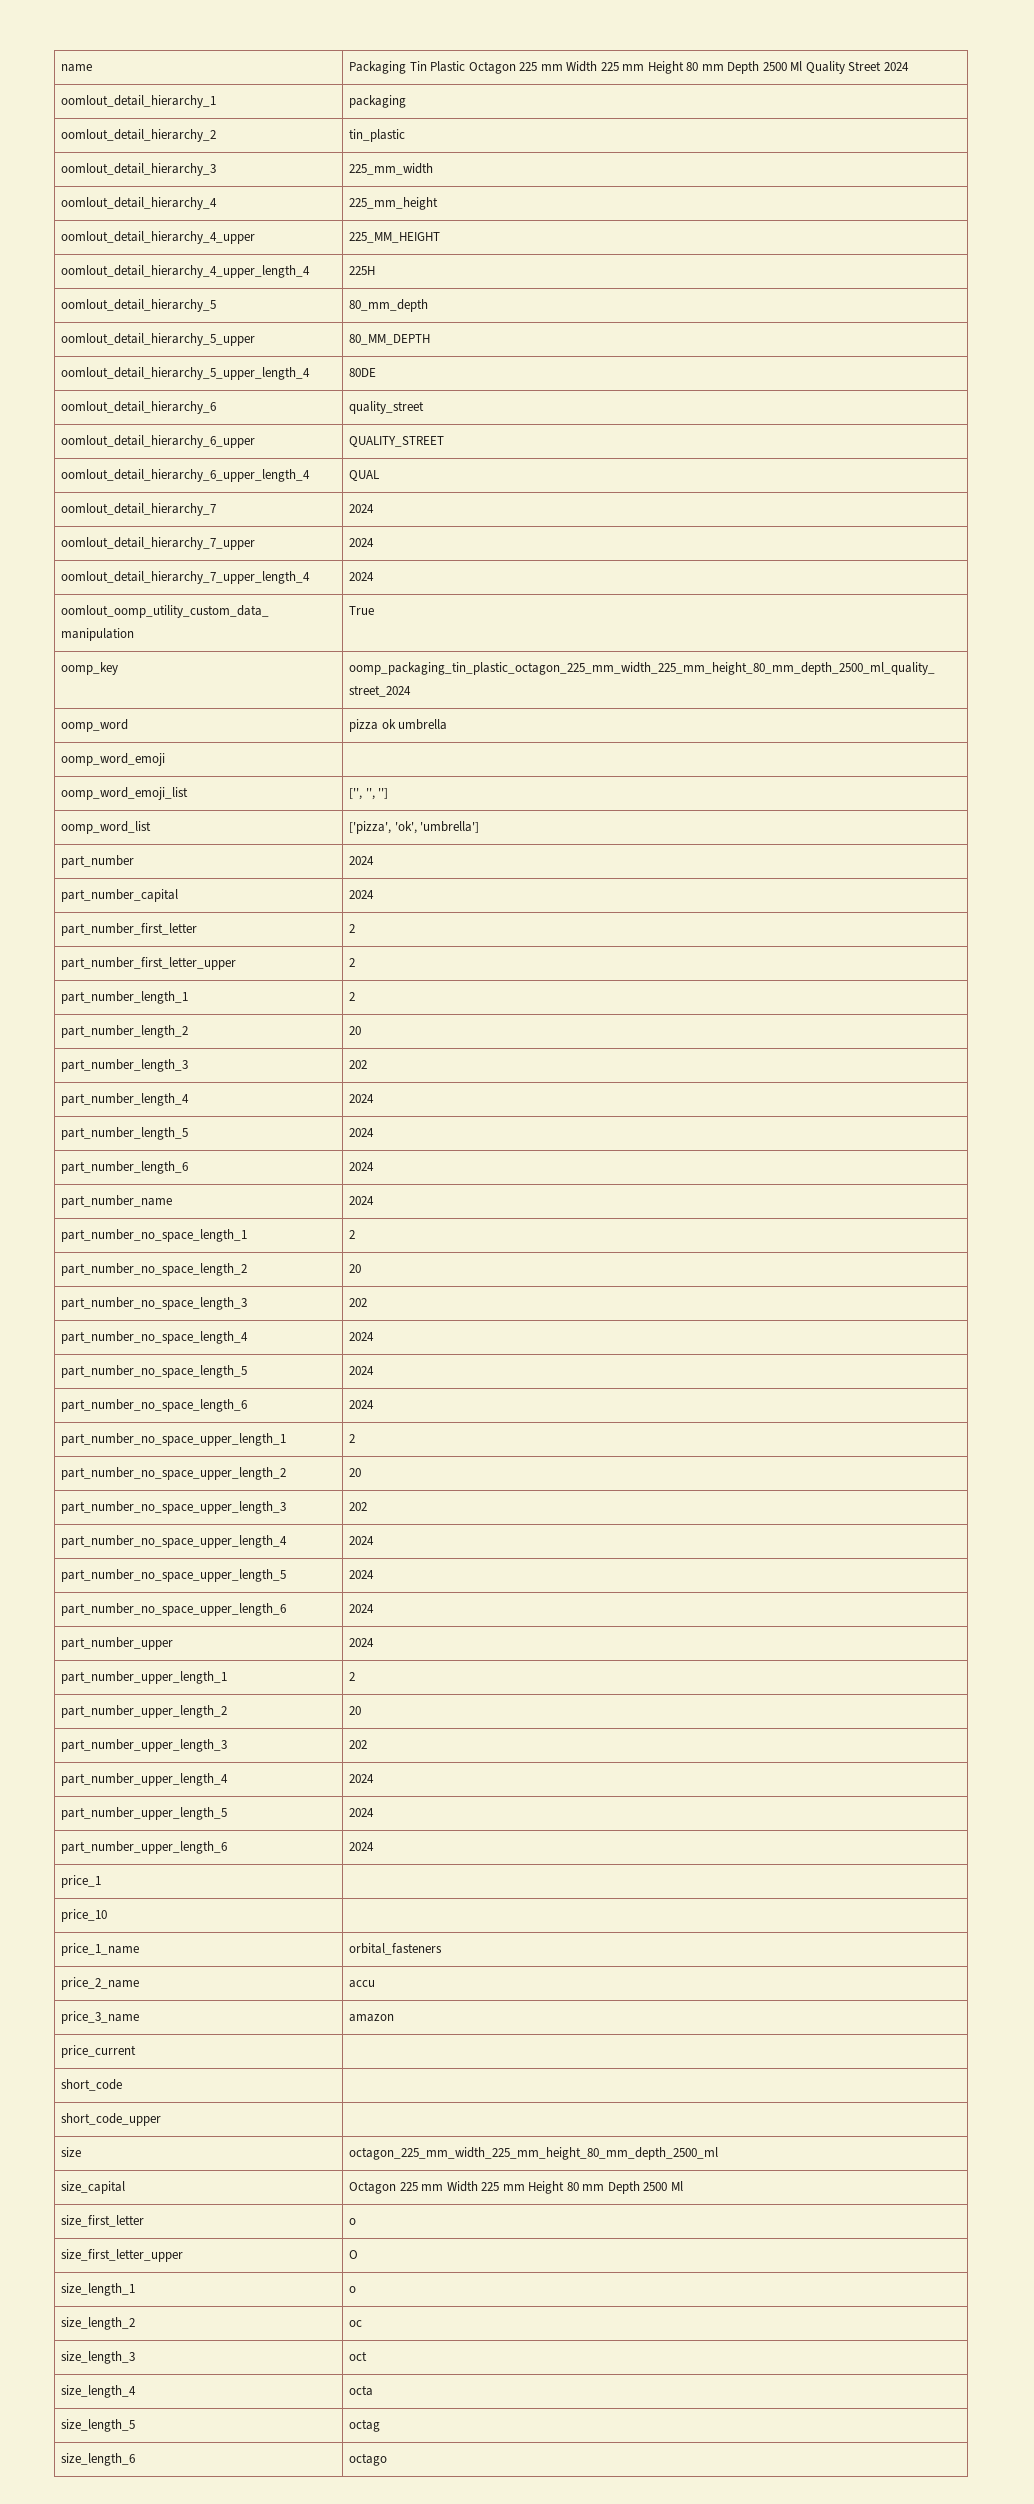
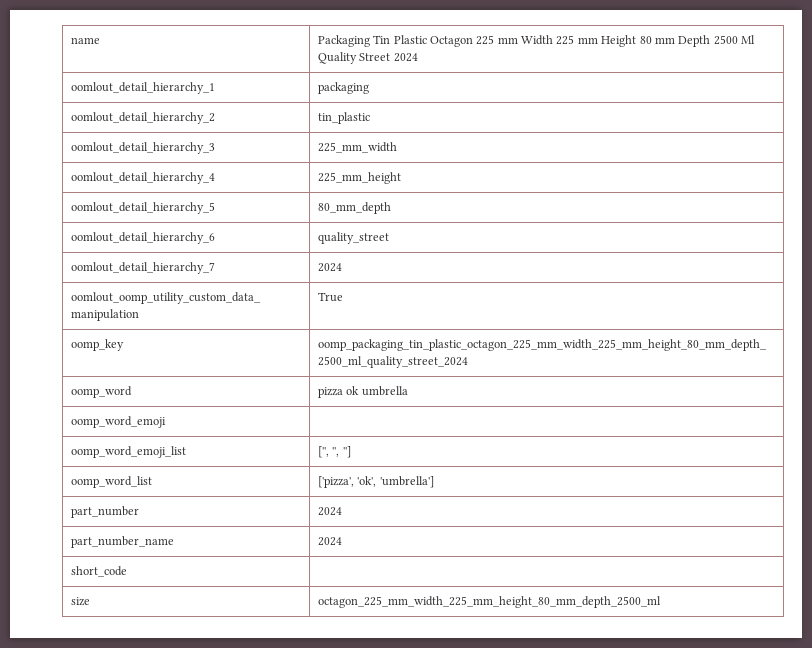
[61,231,256,244] [349,232,441,243] [61,265,311,278] [349,266,376,275] [61,299,217,312] [349,299,429,312] [61,333,256,346] [349,334,431,345] [61,367,311,380] [349,368,377,377] [61,401,217,414] [349,401,425,414] [61,435,256,448] [349,436,445,447] [61,469,311,482] [349,470,380,481] [61,503,217,516] [349,504,375,513] [61,537,256,550] [349,538,375,547] [61,571,311,584] oomlout_detail_hierarchy_4_upper | 225_MM_HEIGHT // oomlout_detail_hierarchy_4_upper_length_4 | 225H // oomlout_detail_hierarchy_5 | 80_mm_depth // oomlout_detail_hierarchy_5_upper | 80_MM_DEPTH // oomlout_detail_hierarchy_5_upper_length_4 | 80DE // oomlout_detail_hierarchy_6 | quality_street // oomlout_detail_hierarchy_6_upper | QUALITY_STREET // oomlout_detail_hierarchy_6_upper_length_4 | QUAL // oomlout_detail_hierarchy_7 | 2024 // oomlout_detail_hierarchy_7_upper | 2024 // oomlout_detail_hierarchy_7_upper_length_4 -> [70,202,215,214] [317,202,391,214] [70,232,215,244] [317,232,389,244] [70,262,215,274] oomlout_detail_hierarchy_5 | 80_mm_depth // oomlout_detail_hierarchy_6 | quality_street // oomlout_detail_hierarchy_7
[61,889,179,902] [349,890,375,899] [61,923,198,936] [349,924,356,933] [61,957,237,970] [349,958,356,967] [61,991,189,1004] [349,992,356,1001] [61,1025,189,1038] [349,1026,362,1035] [61,1059,189,1072] [349,1060,368,1069] [61,1093,190,1106] [349,1094,375,1103] [61,1127,189,1140] [349,1128,375,1137] [61,1161,189,1174] [349,1162,375,1171] [61,1195,173,1208] [349,1196,375,1205] [61,1229,248,1242] [349,1230,356,1239] [61,1263,248,1276] [349,1264,362,1273] [61,1297,248,1310] [349,1298,368,1307] [61,1331,249,1344] [349,1332,375,1341] [61,1365,248,1378] [349,1366,375,1375] [61,1399,248,1412] [349,1400,375,1409] [61,1433,287,1446] [349,1434,356,1443] [61,1467,287,1480] [349,1468,362,1477] [61,1501,287,1514] [349,1502,368,1511] [61,1535,288,1548] [349,1536,375,1545] [61,1569,287,1582] [349,1570,375,1579] [61,1603,287,1616] [349,1604,375,1613] [61,1637,174,1650] [349,1638,375,1647] [61,1671,228,1684] [349,1672,356,1681] [61,1705,228,1718] [349,1706,362,1715] [61,1739,228,1752] [349,1740,368,1749] [61,1773,229,1786] [349,1774,375,1783] [61,1807,228,1820] [349,1808,375,1817] [61,1841,228,1854] [349,1842,375,1851] [61,1875,102,1888] [61,1909,108,1922] [61,1943,140,1956] [349,1943,443,1955] [61,1977,140,1990] [349,1980,376,1988] [61,2011,140,2024] [349,2014,395,2022] [61,2045,137,2058] part_number_capital | 2024 // part_number_first_letter | 2 // part_number_first_letter_upper | 2 // part_number_length_1 | 2 // part_number_length_2 | 20 // part_number_length_3 | 202 // part_number_length_4 | 2024 // part_number_length_5 | 2024 // part_number_length_6 | 2024 // part_number_name | 2024 // part_number_no_space_length_1 | 2 // part_number_no_space_length_2 | 20 // part_number_no_space_length_3 | 202 // part_number_no_space_length_4 | 2024 // part_number_no_space_length_5 | 2024 // part_number_no_space_length_6 | 2024 // part_number_no_space_upper_length_1 | 2 // part_number_no_space_upper_length_2 | 20 // part_number_no_space_upper_length_3 | 202 // part_number_no_space_upper_length_4 | 2024 // part_number_no_space_upper_length_5 | 2024 // part_number_no_space_upper_length_6 | 2024 // part_number_upper | 2024 // part_number_upper_length_1 | 2 // part_number_upper_length_2 | 20 // part_number_upper_length_3 | 202 // part_number_upper_length_4 | 2024 // part_number_upper_length_5 | 2024 // part_number_upper_length_6 | 2024 // price_1 | // price_10 | // price_1_name | orbital_fasteners // price_2_name | accu // price_3_name | amazon // price_current | -> [70,536,174,548] [317,537,342,546] part_number_name | 2024
[61,2113,162,2126] // short_code_upper | -> (127, 571) none
[61,2181,126,2194] [349,2181,683,2194] [61,2215,145,2227] [349,2218,357,2225] [61,2249,184,2262] [349,2250,359,2259] [61,2283,136,2296] [349,2286,357,2293] [61,2317,136,2330] [349,2320,363,2327] [61,2351,136,2364] [349,2351,368,2361] [61,2385,137,2398] [349,2385,374,2396] [61,2419,136,2432] [349,2419,381,2432] [61,2453,136,2466] [349,2453,388,2466] // size_capital | Octagon 225 mm Width 225 mm Height 80 mm Depth 2500 Ml // size_first_letter | o // size_first_letter_upper | O // size_length_1 | o // size_length_2 | oc // size_length_3 | oct // size_length_4 | octa // size_length_5 | octag // size_length_6 | octago -> (661, 602) none

